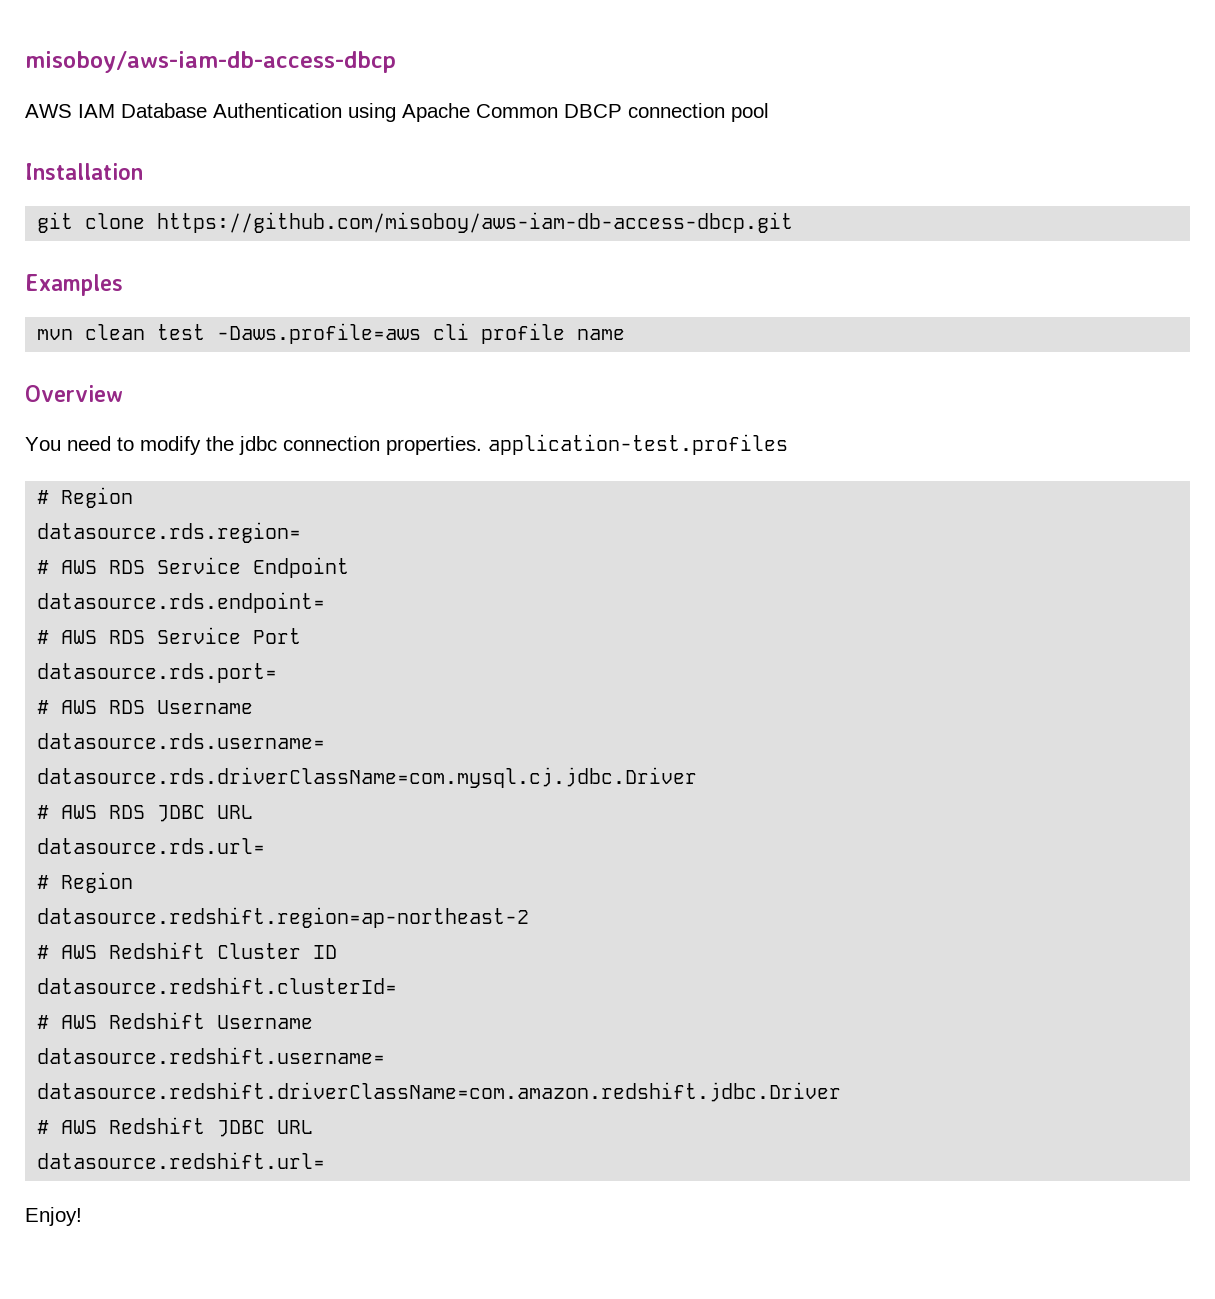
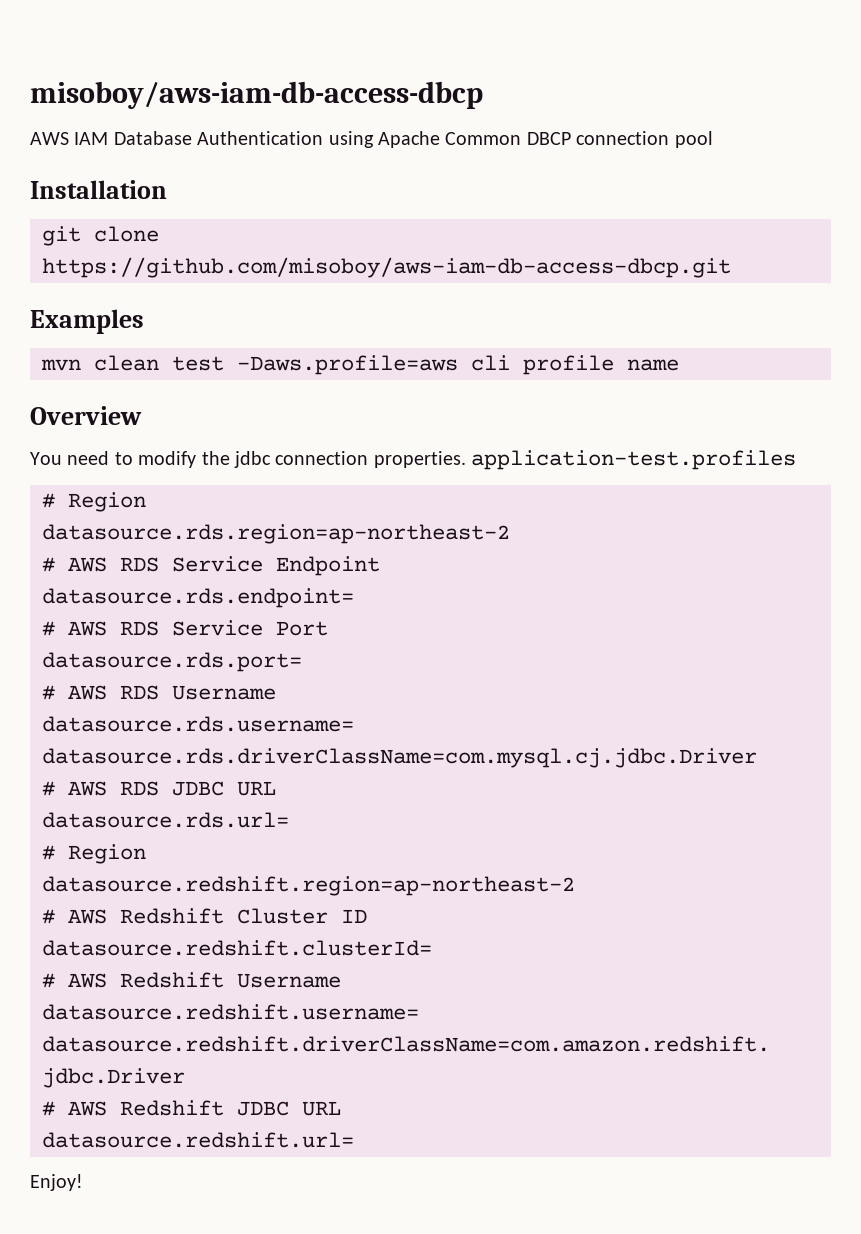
[37,522,302,543] datasource.rds.region= -> [42,524,510,544] datasource.rds.region=ap-northeast-2

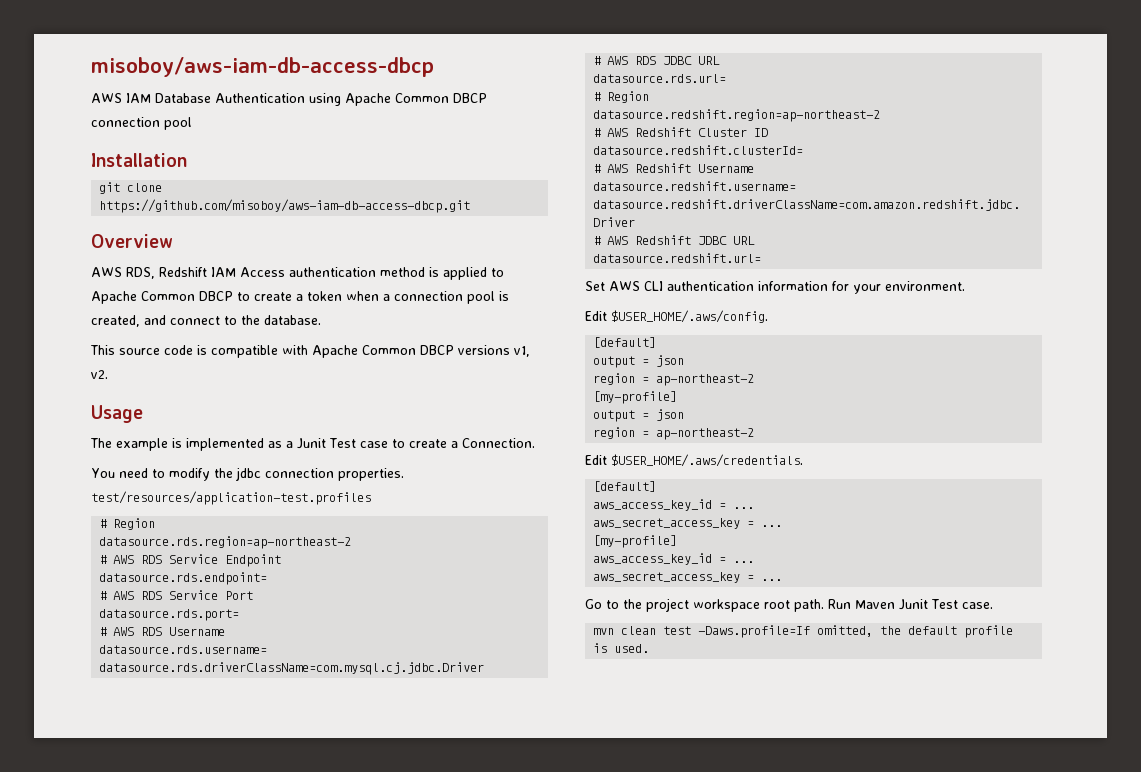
[30,309,144,334] [41,355,679,375] [30,406,142,425] Examples // mvn clean test -Daws.profile=aws cli profile name // Overview -> [91,234,173,248] [91,267,504,280] [91,291,509,304] [91,315,321,327] [90,345,530,358] [91,370,108,379] [91,405,143,423] [90,438,535,451] Overview // AWS RDS, Redshift IAM Access authentication method is applied to Apache Common DBCP to create a token when a connection pool is created, and connect to the database. // This source code is compatible with Apache Common DBCP versions v1, v2. // Usage // The example is implemented as a Junit Test case to create a Connection.
[471,450,797,470] application-test.profiles -> [91,491,371,505] test/resources/application-test.profiles
[30,1174,83,1191] Enjoy! -> [585,281,965,294] [585,310,768,323] [593,337,657,348] [593,355,685,368] [593,373,755,386] [593,391,678,404] [593,409,685,422] [593,427,755,440] [585,454,803,467] [593,481,657,492] [593,499,755,511] [593,518,783,529] [593,535,678,548] [593,553,755,565] [593,572,783,583] [585,598,993,612] [593,625,1014,638] [593,643,650,653] Set AWS CLI authentication information for your environment. // Edit $USER_HOME/.aws/config. // [default] // output = json // region = ap-northeast-2 // [my-profile] // output = json // region = ap-northeast-2 // Edit $USER_HOME/.aws/credentials. // [default] // aws_access_key_id = ... // aws_secret_access_key = ... // [my-profile] // aws_access_key_id = ... // aws_secret_access_key = ... // Go to the project workspace root path. Run Maven Junit Test case. // mvn clean test -Daws.profile=If omitted, the default profile is used.

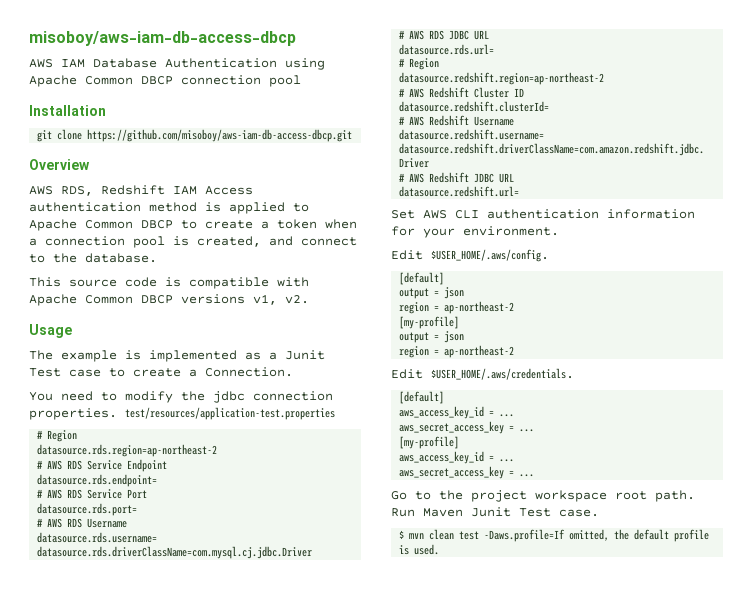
[91,491,371,505] test/resources/application-test.profiles -> [125,407,335,420] test/resources/application-test.properties
(993, 605) none -> [399,530,405,539] $

